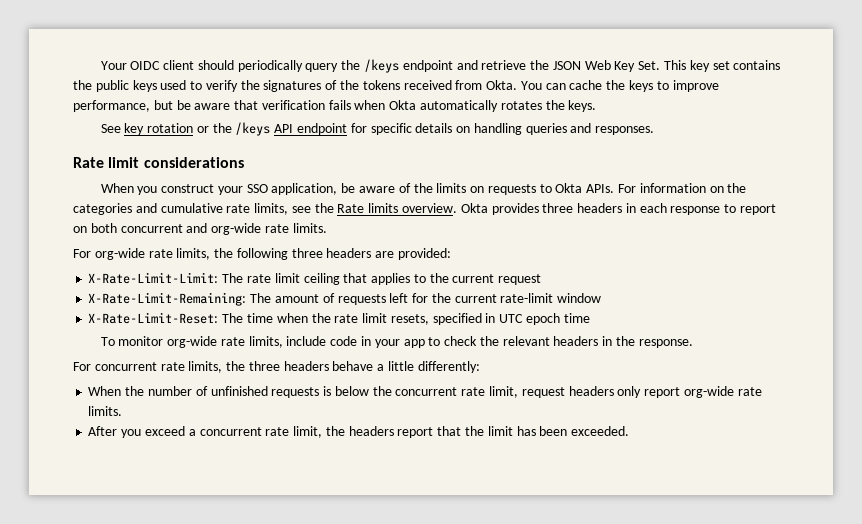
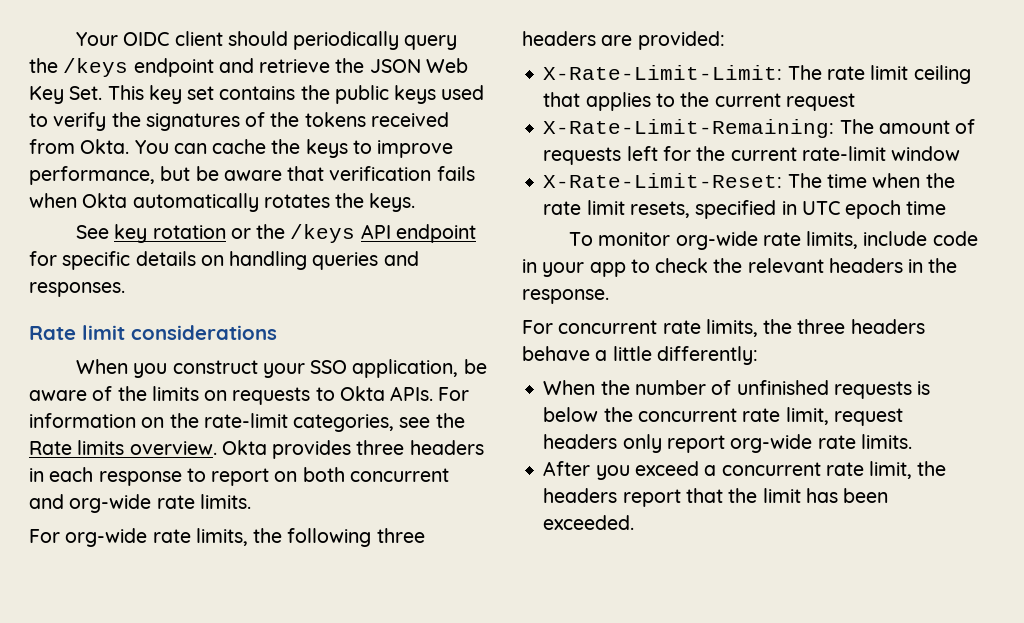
[73,203,289,215] categories and cumulative rate limits, -> [203,413,395,432] rate-limit categories,

